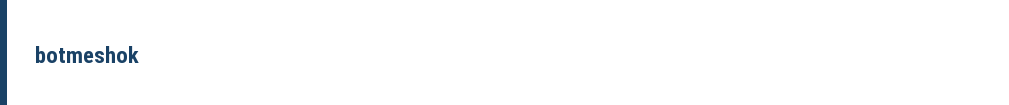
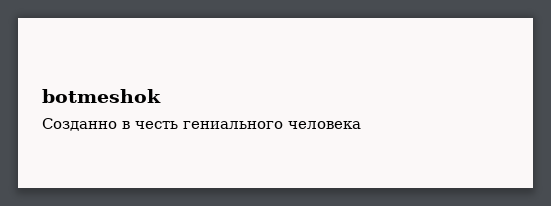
(139, 54) none -> [42,118,361,131] // Созданно в честь гениального человека

